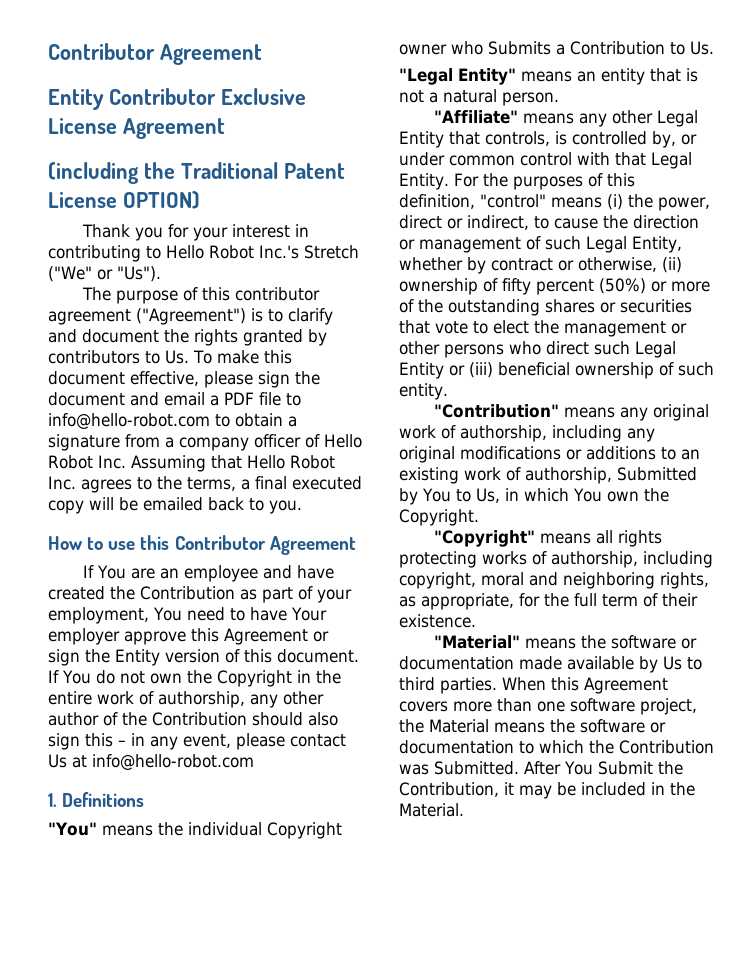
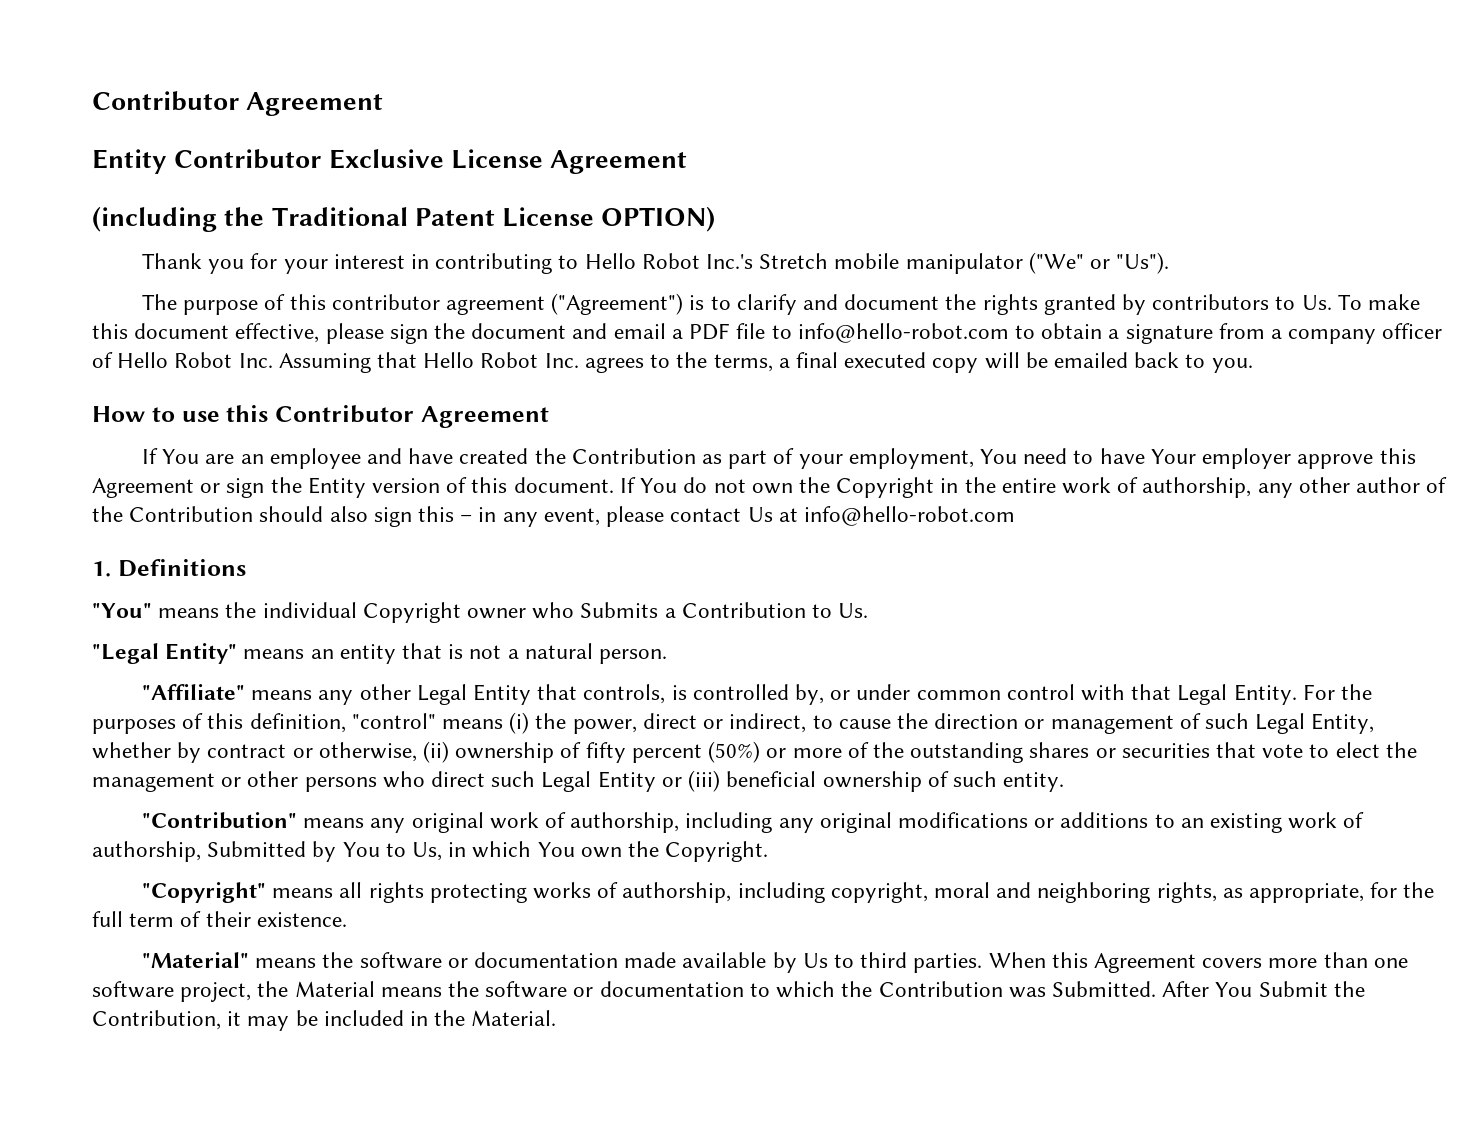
(359, 252) none -> [834,253,1023,274] mobile manipulator

